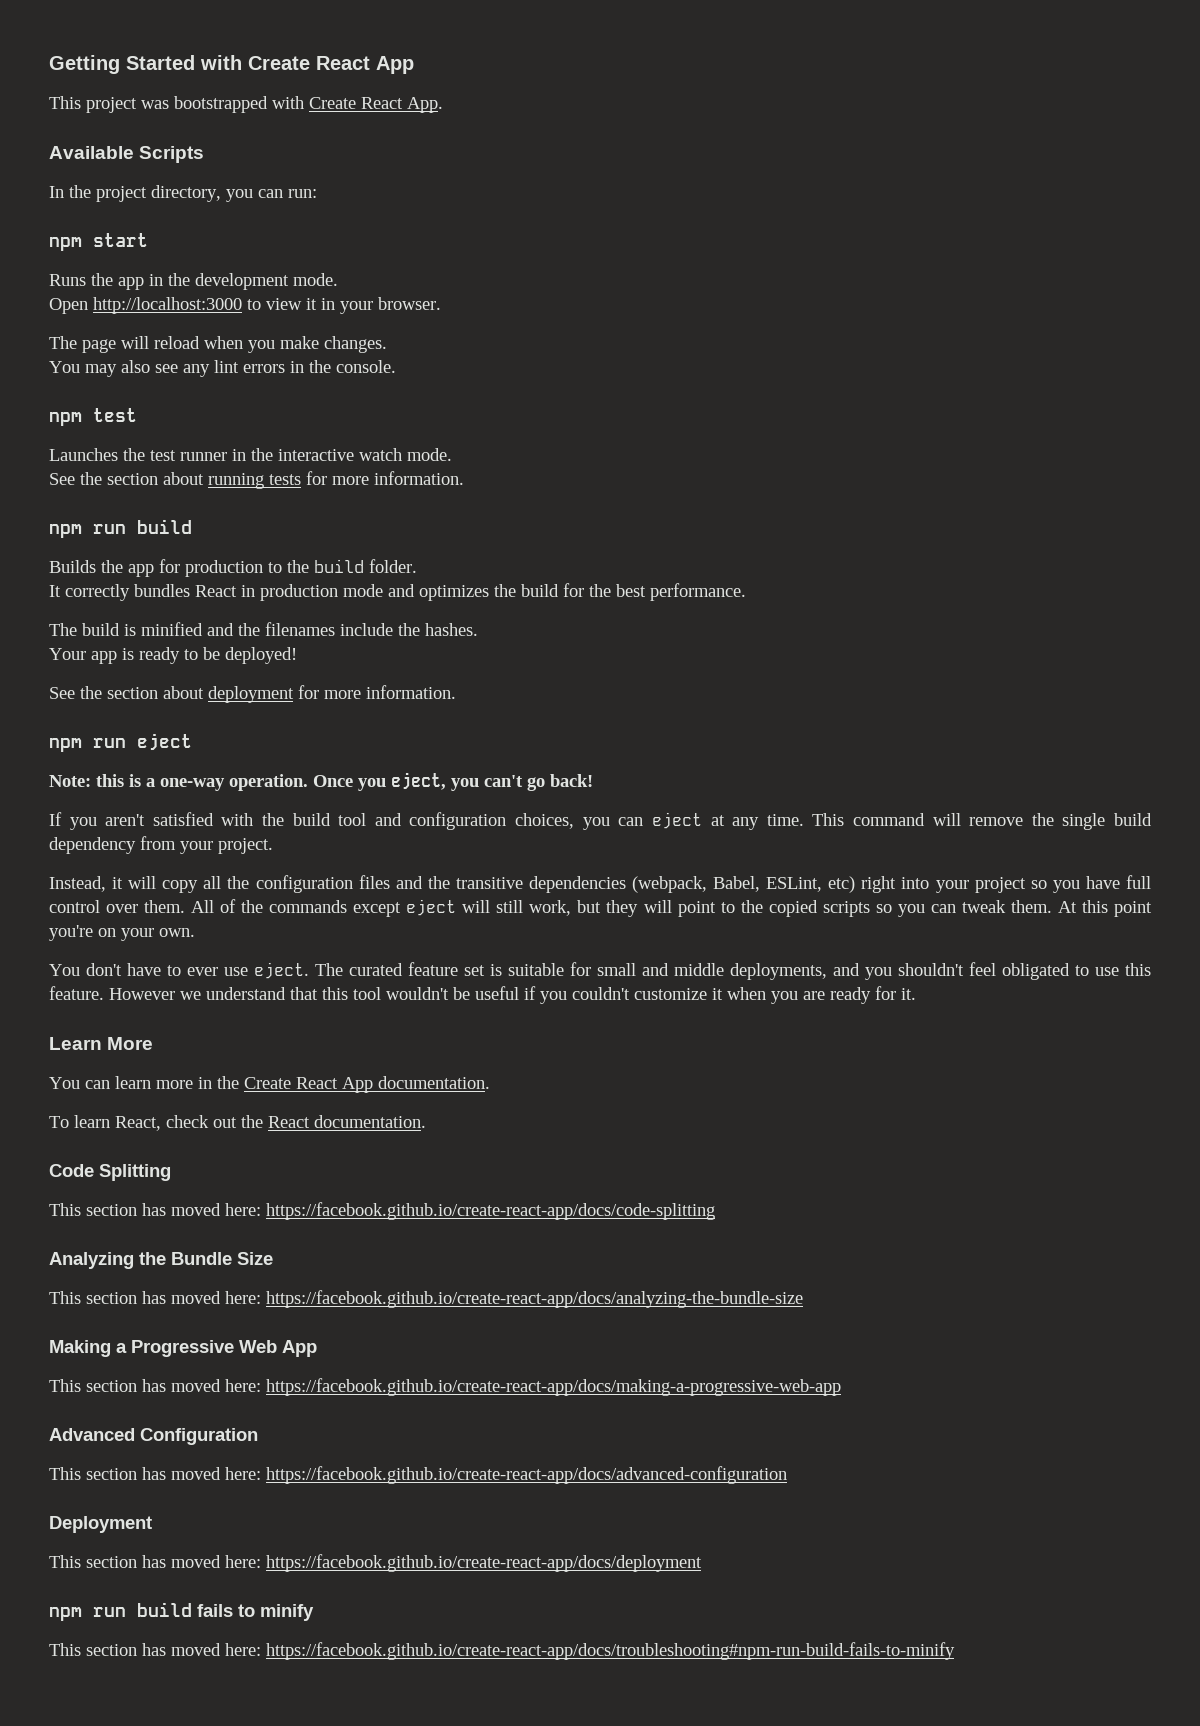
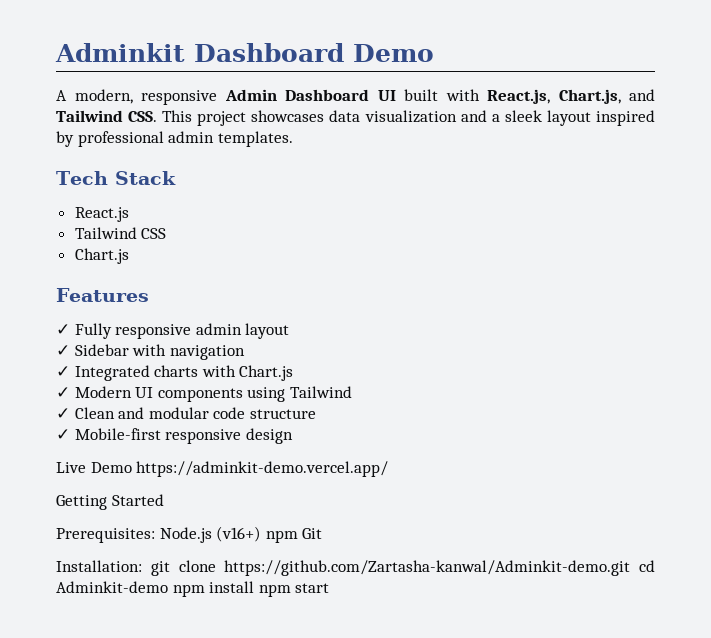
[49,55,414,74] [49,96,443,113] [49,146,205,163] [49,185,317,202] [49,233,148,251] [49,273,338,290] [49,297,441,314] [49,336,387,353] [49,360,396,377] [49,408,137,426] [49,448,452,461] [49,471,464,489] [49,519,192,538] [49,559,417,577] [49,583,746,601] [49,622,478,636] [49,647,297,664] [49,685,456,703] [49,733,192,752] [49,772,593,791] [49,812,1152,830] [49,836,273,854] [49,875,1151,893] [49,899,1152,917] [49,925,195,941] [49,962,1151,980] [49,986,916,1004] [49,1037,154,1050] [49,1076,490,1093] [49,1115,426,1131] [49,1164,171,1181] [49,1202,715,1220] [49,1252,273,1269] [49,1290,803,1308] [49,1340,317,1357] [49,1378,841,1396] [49,1428,258,1445] [49,1466,787,1484] [49,1516,152,1533] [49,1554,702,1572] [49,1602,314,1621] [49,1642,955,1660] Getting Started with Create React App // This project was bootstrapped with Create React App. // Available Scripts // In the project directory, you can run: // npm start // Runs the app in the development mode. // Open http://localhost:3000 to view it in your browser. // The page will reload when you make changes. // You may also see any lint errors in the console. // npm test // Launches the test runner in the interactive watch mode. // See the section about running tests for more information. // npm run build // Builds the app for production to the build folder. // It correctly bundles React in production mode and optimizes the build for the best performance. // The build is minified and the filenames include the hashes. // Your app is ready to be deployed! // See the section about deployment for more information. // npm run eject // Note: this is a one-way operation. Once you eject, you can't go back! // If you aren't satisfied with the build tool and configuration choices, you can eject at any time. This command will remove the single build dependency from your project. // Instead, it will copy all the configuration files and the transitive dependencies (webpack, Babel, ESLint, etc) right into your project so you have full control over them. All of the commands except eject will still work, but they will point to the copied scripts so you can tweak them. At this point you're on your own. // You don't have to ever use eject. The curated feature set is suitable for small and middle deployments, and you shouldn't feel obligated to use this feature. However we understand that this tool wouldn't be useful if you couldn't customize it when you are ready for it. // Learn More // You can learn more in the Create React App documentation. // To learn React, check out the React documentation. // Code Splitting // This section has moved here: https://facebook.github.io/create-react-app/docs/code-splitting // Analyzing the Bundle Size // This section has moved here: https://facebook.github.io/create-react-app/docs/analyzing-the-bundle-size // Making a Progressive Web App // This section has moved here: https://facebook.github.io/create-react-app/docs/making-a-progressive-web-app // Advanced Configuration // This section has moved here: https://facebook.github.io/create-react-app/docs/advanced-configuration // Deployment // This section has moved here: https://facebook.github.io/create-react-app/docs/deployment // npm run build fails to minify // This section has moved here: https://facebook.github.io/create-react-app/docs/troubleshooting#npm-run-build-fails-to-minify -> [55,43,434,62] [56,89,655,105] [56,110,655,126] [56,131,293,147] [56,171,176,185] [74,207,129,222] [74,227,167,239] [74,248,129,264] [56,288,149,302] [56,323,290,339] [56,344,245,360] [56,365,294,381] [56,386,352,402] [56,407,316,419] [56,428,293,444] [56,461,389,477] [56,494,164,510] [56,526,323,543] [56,560,655,576] [56,581,330,597] Adminkit Dashboard Demo // A modern, responsive Admin Dashboard UI built with React.js, Chart.js, and Tailwind CSS. This project showcases data visualization and a sleek layout inspired by professional admin templates. // Tech Stack // React.js // Tailwind CSS // Chart.js // Features // ✓ Fully responsive admin layout // ✓ Sidebar with navigation // ✓ Integrated charts with Chart.js // ✓ Modern UI components using Tailwind // ✓ Clean and modular code structure // ✓ Mobile-first responsive design // Live Demo https://adminkit-demo.vercel.app/ // Getting Started // Prerequisites: Node.js (v16+) npm Git // Installation: git clone https://github.com/Zartasha-kanwal/Adminkit-demo.git cd Adminkit-demo npm install npm start

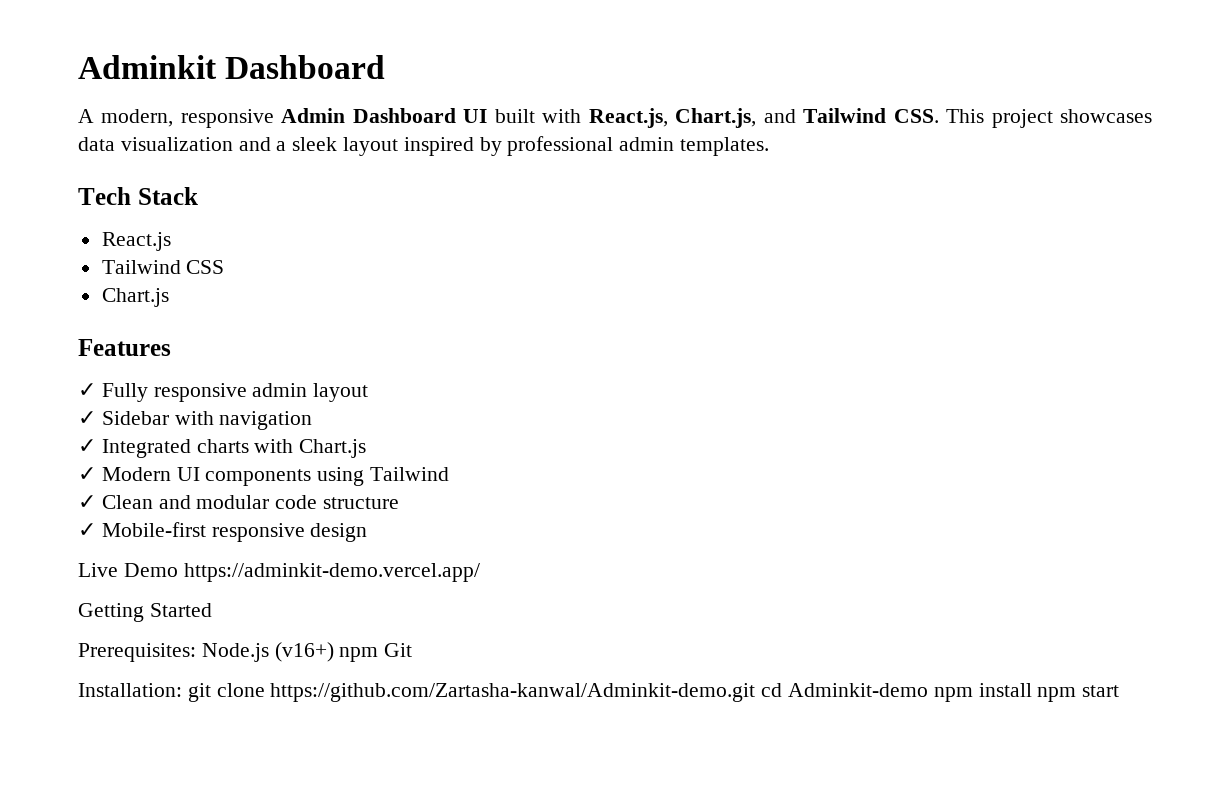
[353,44,434,62] Demo -> (386, 67) none

